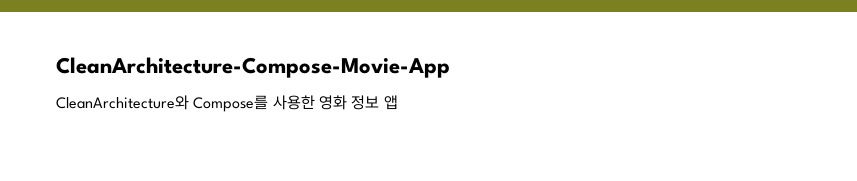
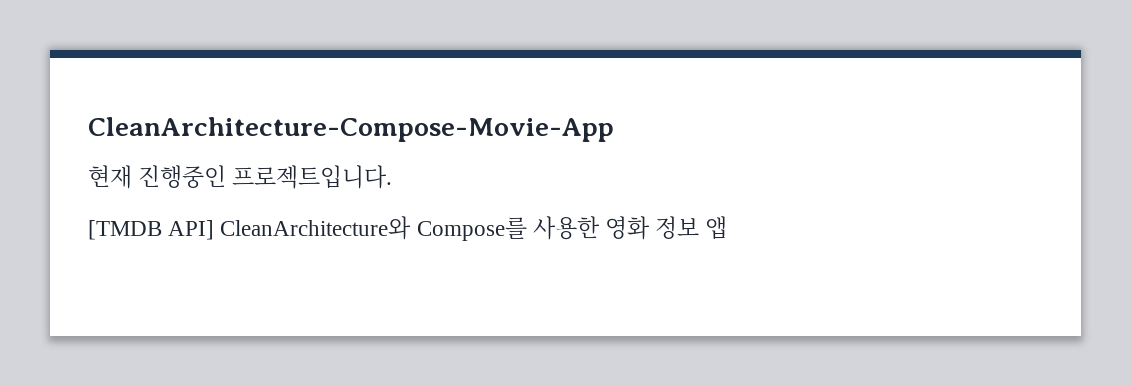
(450, 67) none -> [88,165,393,189] [88,220,215,240] 현재 진행중인 프로젝트입니다. // [TMDB API]

